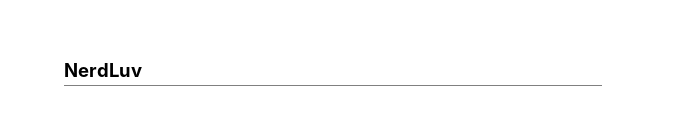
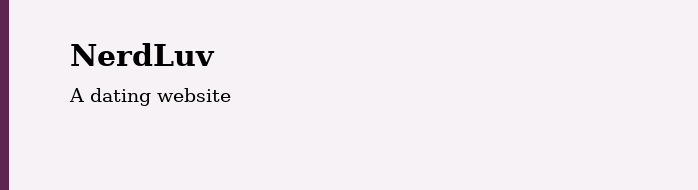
(142, 70) none -> [69,88,231,106] // A dating website

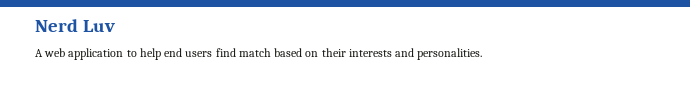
[70,43,215,66] NerdLuv -> [35,19,115,32] Nerd Luv
[90,88,231,106] dating website -> [44,48,483,60] web application to help end users find match based on their interests and personalities.

